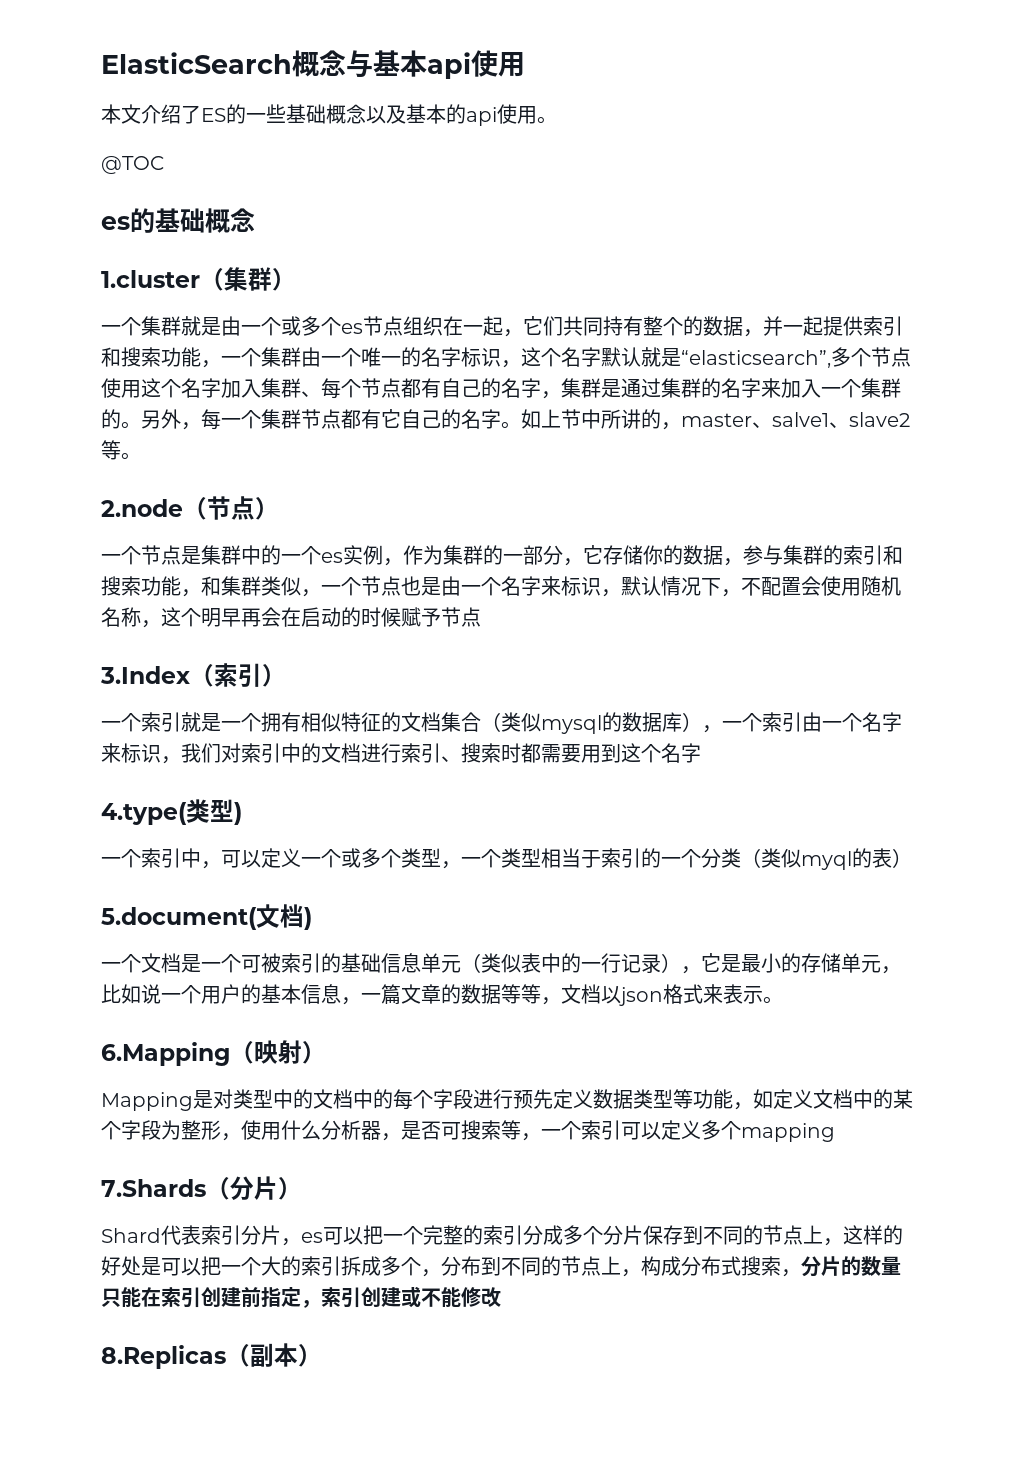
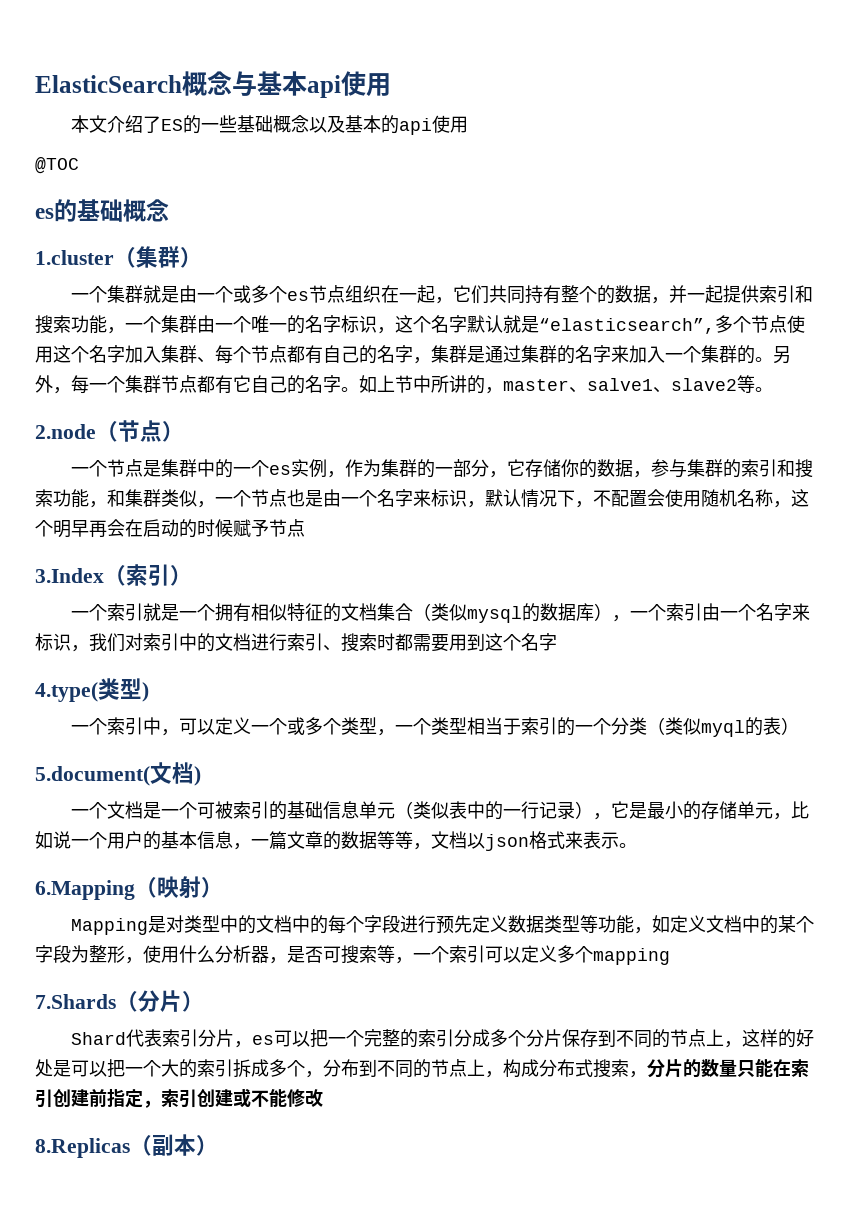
[537,116,557,124] 。 -> (469, 124) none

